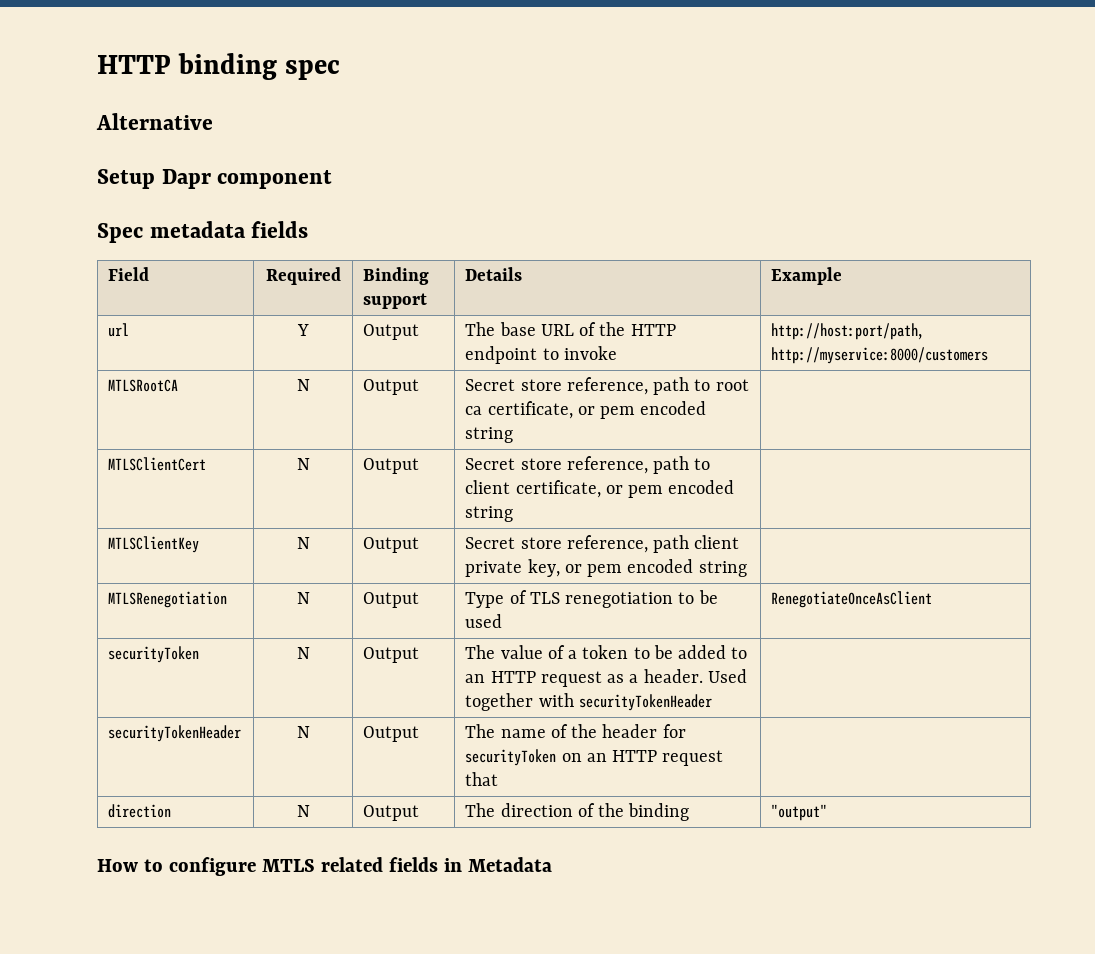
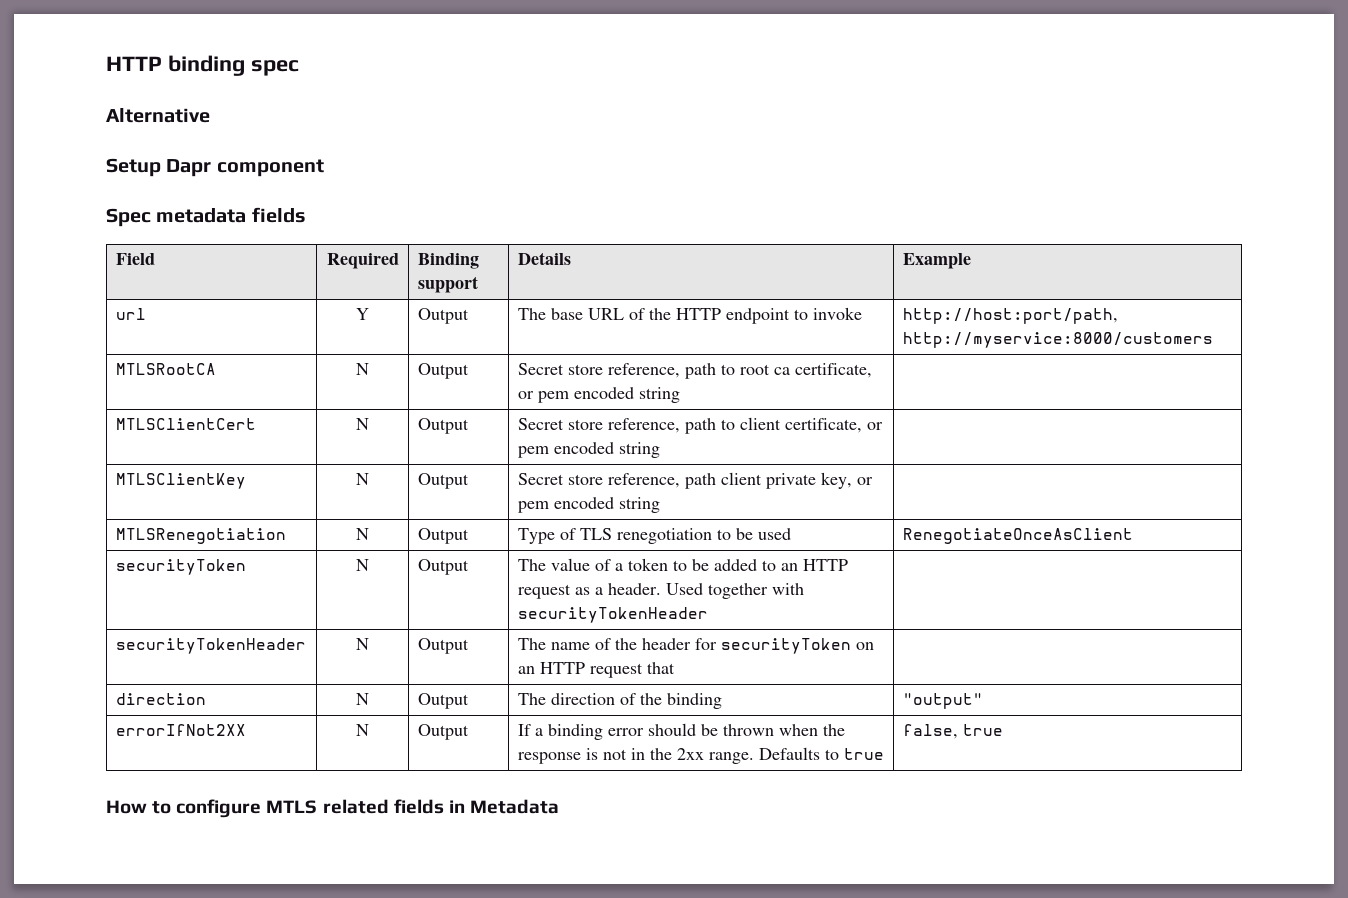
(828, 812) none -> [115,724,246,736] [356,724,369,736] [417,724,469,740] [517,723,845,740] [517,747,884,764] [902,724,1003,739] // errorIfNot2XX | N | Output | If a binding error should be thrown when the response is not in the 2xx range. Defaults to true | false, true

